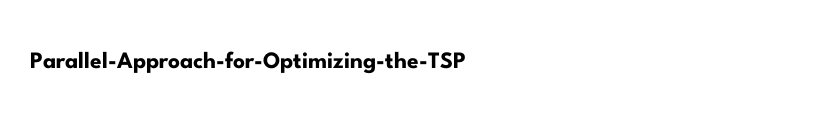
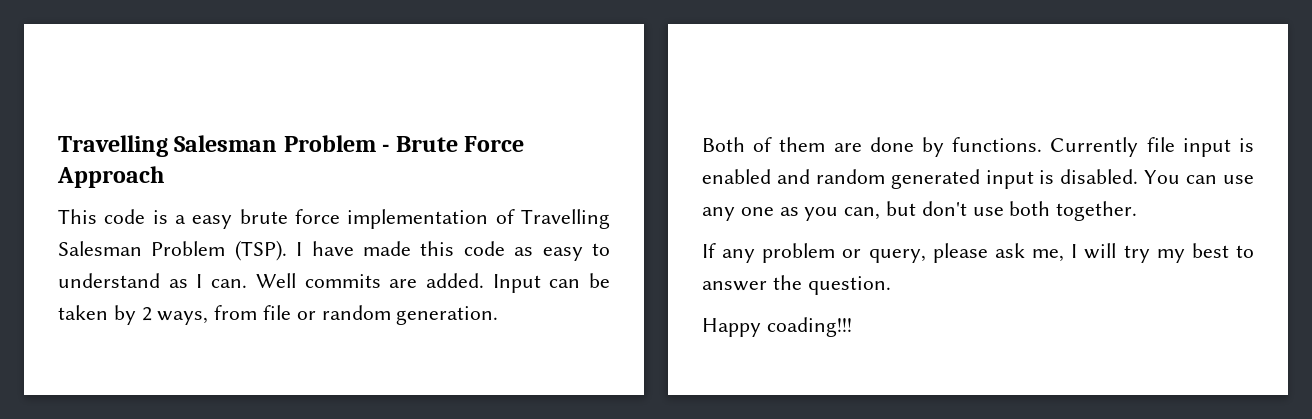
[30,51,466,74] Parallel-Approach-for-Optimizing-the-TSP -> [58,135,525,157] [57,166,164,188] [58,209,610,229] [58,240,610,261] [58,273,610,293] [58,305,499,325] [702,137,1254,157] [702,169,1254,189] [702,201,1138,221] [702,243,1254,263] [702,275,891,295] [702,317,852,337] Travelling Salesman Problem - Brute Force Approach // This code is a easy brute force implementation of Travelling Salesman Problem (TSP). I have made this code as easy to understand as I can. Well commits are added. Input can be taken by 2 ways, from file or random generation. // Both of them are done by functions. Currently file input is enabled and random generated input is disabled. You can use any one as you can, but don't use both together. // If any problem or query, please ask me, I will try my best to answer the question. // Happy coading!!!

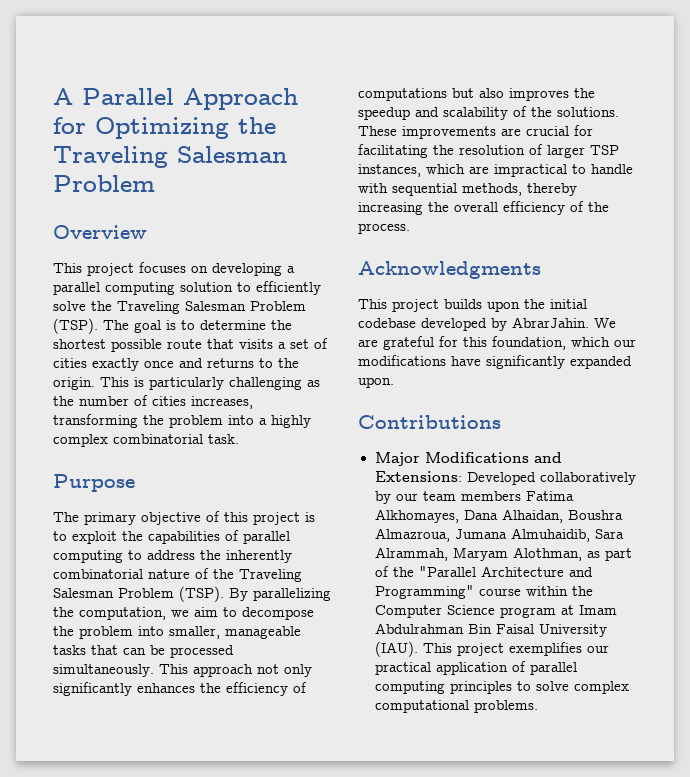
[58,135,525,157] [57,166,164,188] [58,209,610,229] [58,240,610,261] [58,273,610,293] [58,305,499,325] [702,137,1254,157] [702,169,1254,189] [702,201,1138,221] [702,243,1254,263] [702,275,891,295] [702,317,852,337] Travelling Salesman Problem - Brute Force Approach // This code is a easy brute force implementation of Travelling Salesman Problem (TSP). I have made this code as easy to understand as I can. Well commits are added. Input can be taken by 2 ways, from file or random generation. // Both of them are done by functions. Currently file input is enabled and random generated input is disabled. You can use any one as you can, but don't use both together. // If any problem or query, please ask me, I will try my best to answer the question. // Happy coading!!! -> [53,88,298,110] [53,117,276,139] [53,146,287,168] [53,175,155,192] [53,225,147,239] [53,262,295,276] [53,281,321,295] [53,301,306,314] [53,318,292,334] [53,338,328,352] [53,358,299,371] [53,377,320,390] [53,395,253,409] [53,414,311,428] [53,434,239,447] [53,474,135,492] [53,511,315,525] [53,530,290,544] [53,550,292,563] [53,568,302,582] [53,586,331,602] [53,607,314,620] [53,626,301,639] [53,645,234,658] [53,664,312,677] [53,682,307,696] [358,88,595,101] [358,106,619,120] [358,125,593,139] [358,144,619,158] [358,164,633,177] [358,183,577,196] [358,201,609,215] [358,223,410,234] [358,261,541,279] [358,299,587,312] [358,317,616,331] [358,336,636,350] [358,355,632,369] [358,377,394,388] [358,415,501,429] [374,452,562,466] [374,471,636,485] [374,491,574,504] [374,509,623,523] [374,528,624,542] [374,547,632,561] [374,566,593,577] [374,585,593,599] [374,605,617,618] [374,623,607,637] [374,641,609,657] [374,661,577,675] [374,681,629,694] [374,700,538,713] A Parallel Approach for Optimizing the Traveling Salesman Problem // Overview // This project focuses on developing a parallel computing solution to efficiently solve the Traveling Salesman Problem (TSP). The goal is to determine the shortest possible route that visits a set of cities exactly once and returns to the origin. This is particularly challenging as the number of cities increases, transforming the problem into a highly complex combinatorial task. // Purpose // The primary objective of this project is to exploit the capabilities of parallel computing to address the inherently combinatorial nature of the Traveling Salesman Problem (TSP). By parallelizing the computation, we aim to decompose the problem into smaller, manageable tasks that can be processed simultaneously. This approach not only significantly enhances the efficiency of computations but also improves the speedup and scalability of the solutions. These improvements are crucial for facilitating the resolution of larger TSP instances, which are impractical to handle with sequential methods, thereby increasing the overall efficiency of the process. // Acknowledgments // This project builds upon the initial codebase developed by AbrarJahin. We are grateful for this foundation, which our modifications have significantly expanded upon. // Contributions // Major Modifications and Extensions: Developed collaboratively by our team members Fatima Alkhomayes, Dana Alhaidan, Boushra Almazroua, Jumana Almuhaidib, Sara Alrammah, Maryam Alothman, as part of the "Parallel Architecture and Programming" course within the Computer Science program at Imam Abdulrahman Bin Faisal University (IAU). This project exemplifies our practical application of parallel computing principles to solve complex computational problems.

